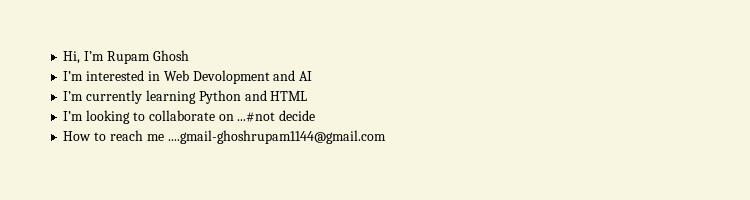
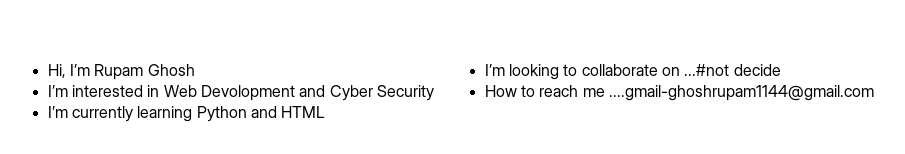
[299,71,313,81] AI -> [329,85,434,101] Cyber Security

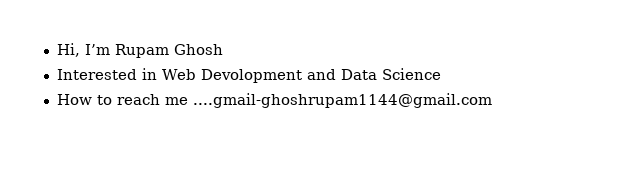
[47,85,143,97] I’m interested -> [56,69,137,80] Interested
[329,85,434,101] [47,106,326,122] [484,64,781,80] Cyber Security // I’m currently learning Python and HTML // I’m looking to collaborate on ...#not decide -> [340,68,441,80] Data Science

